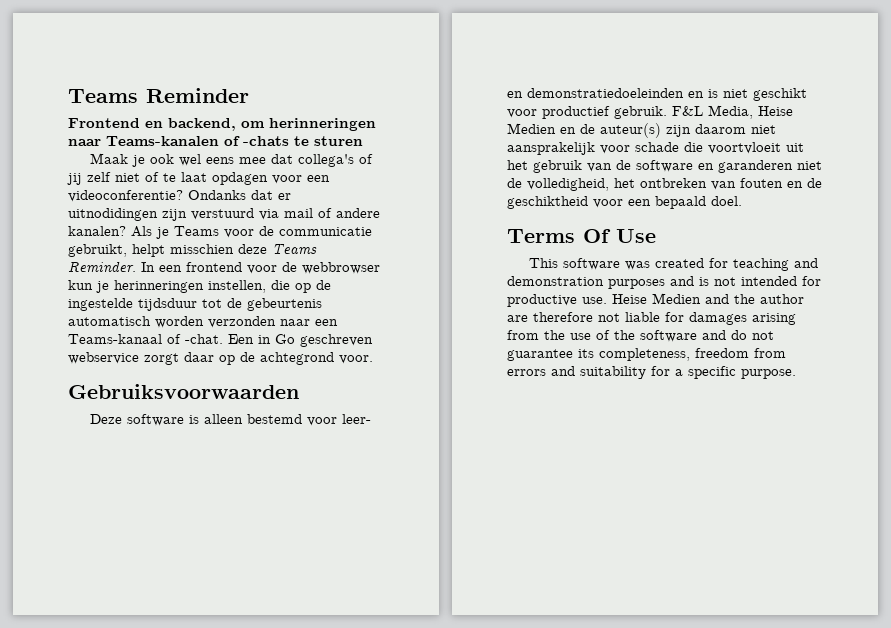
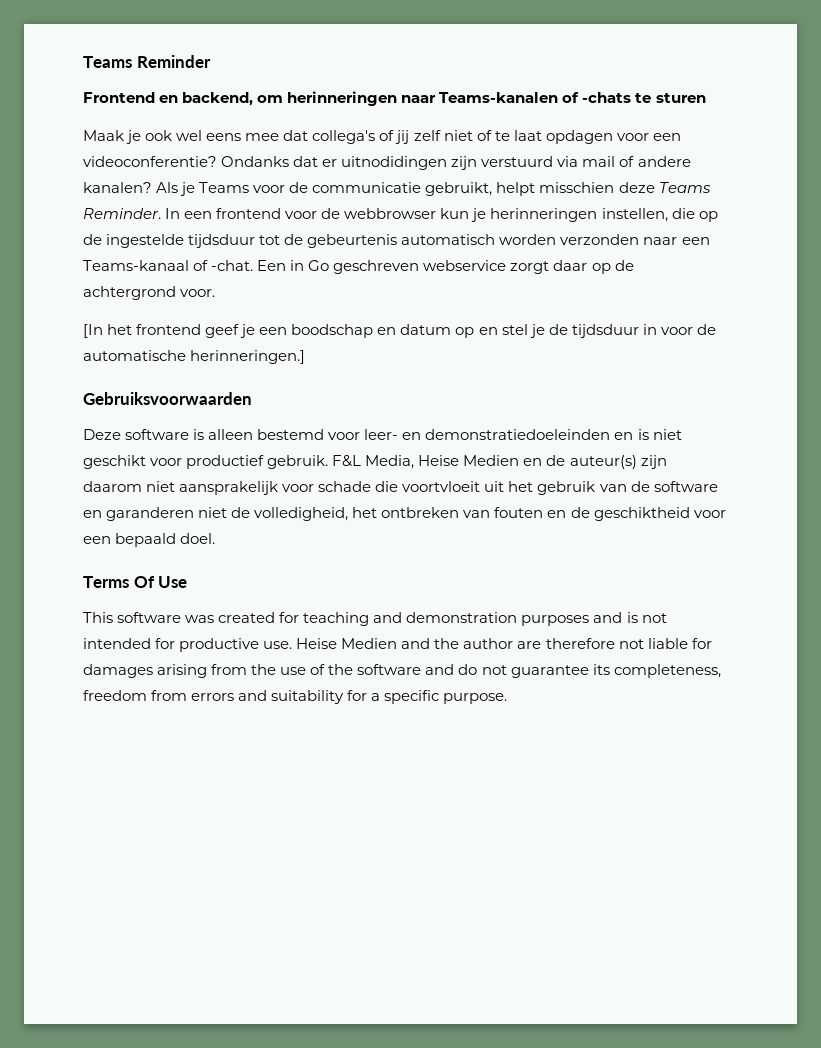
[260,352,334,365] achtegrond -> [83,286,176,300] achtergrond
(373, 359) none -> [83,324,716,338] [83,350,306,364] // [In het frontend geef je een boodschap en datum op en stel je de tijdsduur in voor de automatische herinneringen.]

